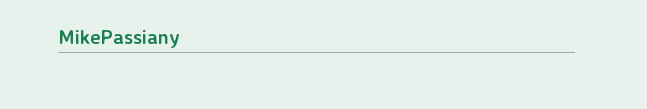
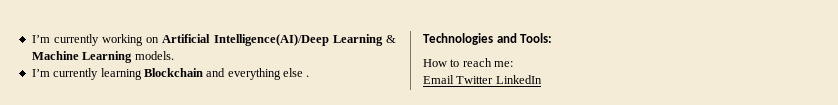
[58,30,180,48] MikePassiany -> [31,34,396,46] [31,51,174,63] [31,68,310,80] [423,33,553,45] [423,58,514,67] [423,75,542,84] I’m currently working on Artificial Intelligence(AI)/Deep Learning & Machine Learning models. // I’m currently learning Blockchain and everything else . // Technologies and Tools: // How to reach me: // Email Twitter LinkedIn

